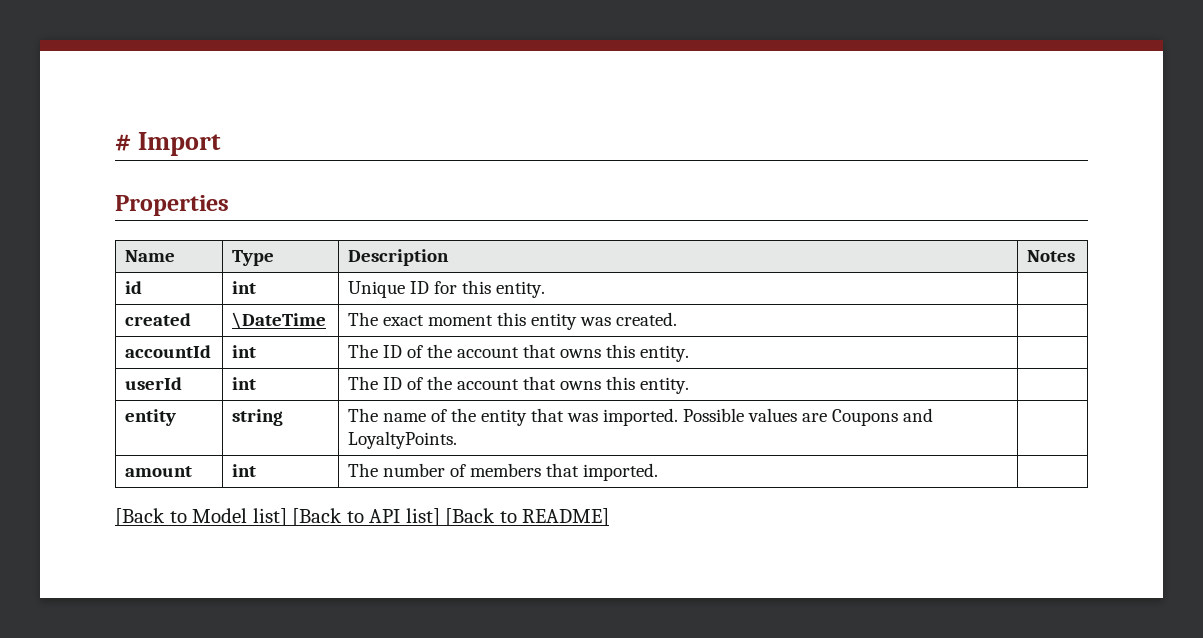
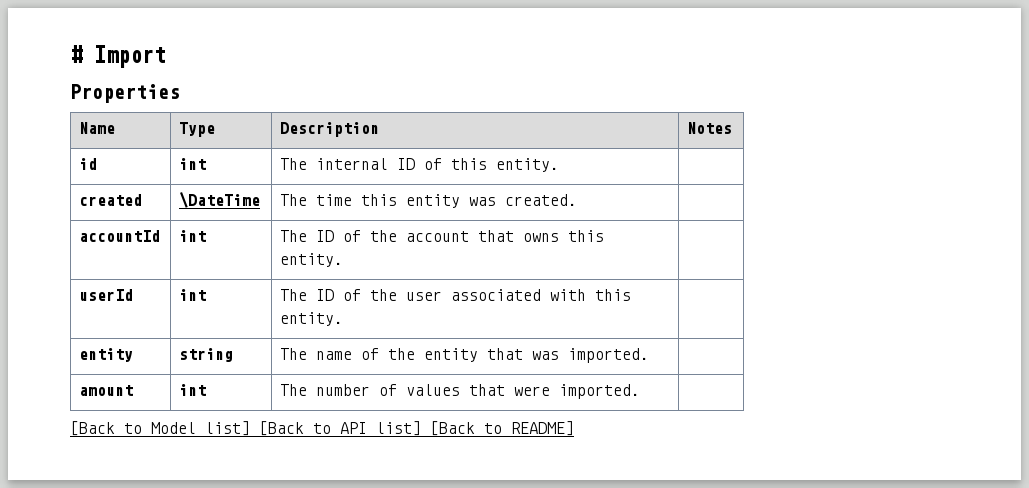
[348,281,458,298] Unique ID for -> [280,158,443,170] The internal ID of
[383,315,494,326] exact moment -> [316,194,353,206] time
[457,376,602,390] account that owns -> [406,289,587,301] user associated with
[683,408,934,426] [348,431,458,449] Possible values are Coupons and LoyaltyPoints. -> (650, 355) none
[470,463,580,477] members that -> [406,384,551,396] values that were

